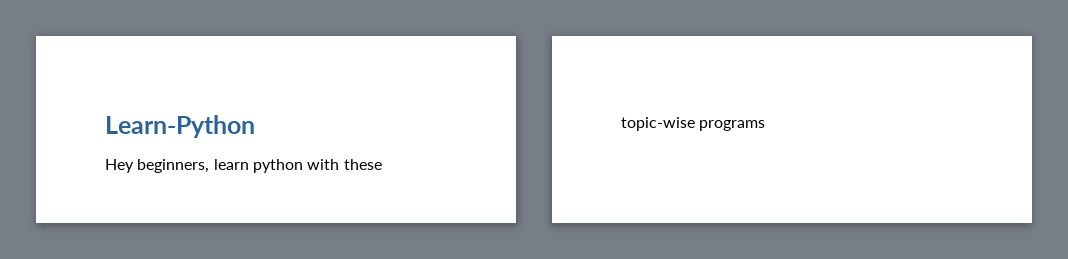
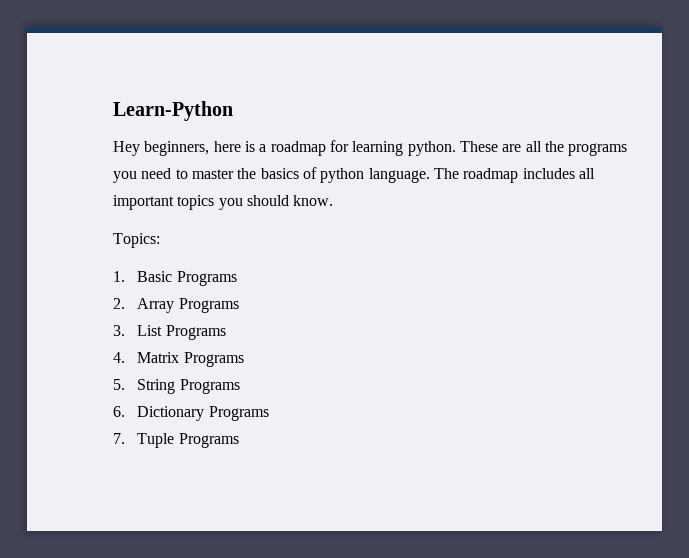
[213,159,382,173] [621,117,766,131] learn python with these topic-wise programs -> [213,140,628,156] [113,167,595,183] [113,195,334,210] [113,233,160,248] [113,271,237,286] [113,298,239,313] [113,325,226,340] [113,352,244,367] [113,379,240,394] [113,406,269,421] [113,433,239,448] here is a roadmap for learning python. These are all the programs you need to master the basics of python language. The roadmap includes all important topics you should know. // Topics: // 1. Basic Programs // 2. Array Programs // 3. List Programs // 4. Matrix Programs // 5. String Programs // 6. Dictionary Programs // 7. Tuple Programs

